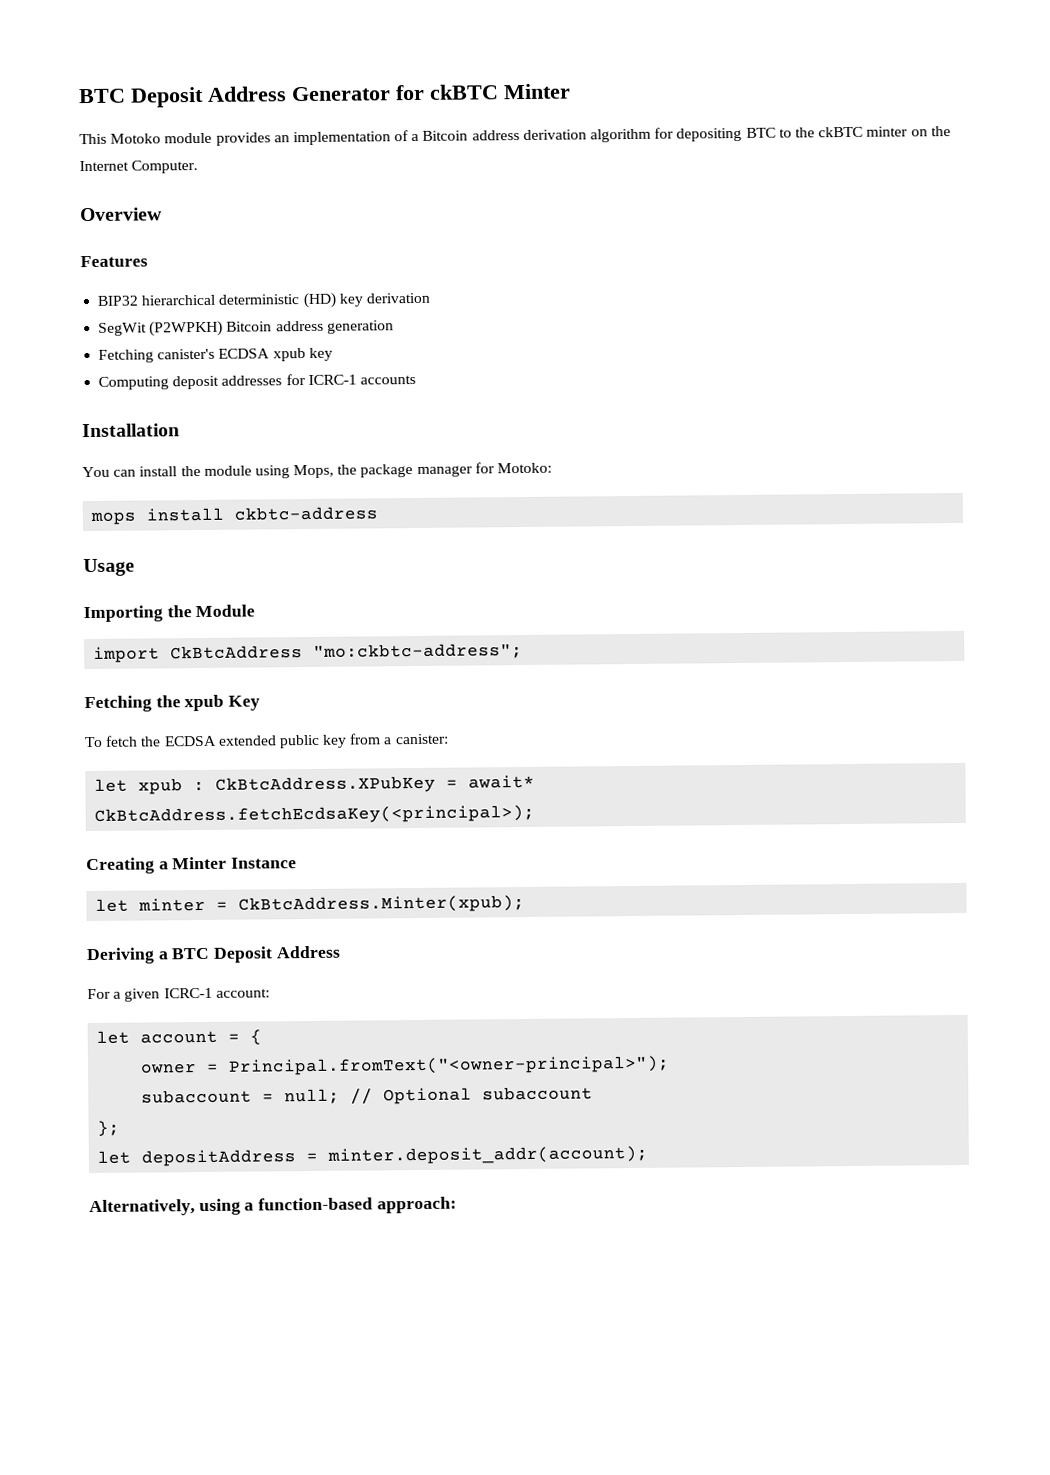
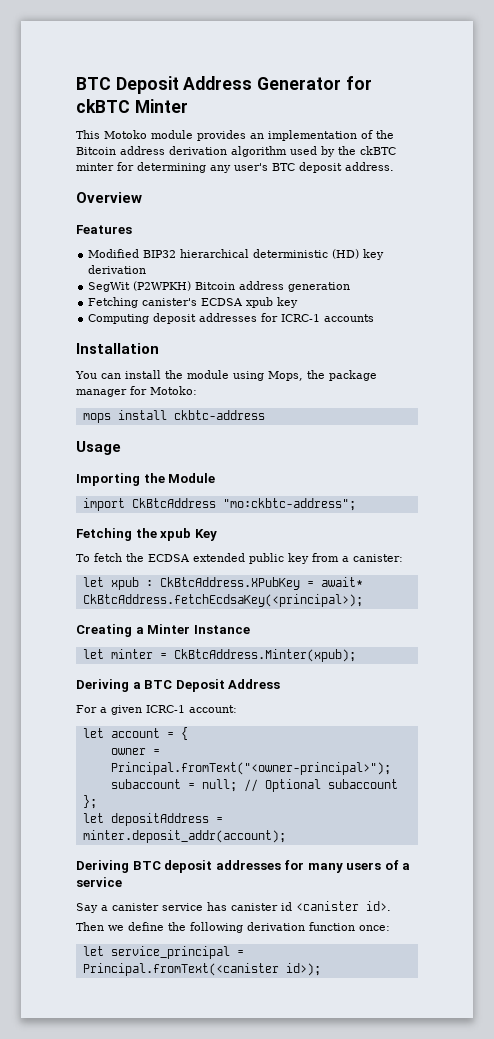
[411,133,420,142] a -> [376,130,394,139] the
[654,126,951,142] [79,159,199,174] for depositing BTC to the ckBTC minter on the Internet Computer. -> [290,146,396,157] [76,162,394,173] used by the ckBTC minter for determining any user's BTC deposit address.
(148, 261) none -> [88,249,140,258] Modified
[89,1196,457,1217] Alternatively, using a function-based approach: -> [76,860,411,873] [76,877,122,887] [76,901,391,913] [76,922,390,933] [82,946,244,959] [82,963,321,976] Deriving BTC deposit addresses for many users of a service // Say a canister service has canister id <canister id>. // Then we define the following derivation function once: // let service_principal = Principal.fromText(<canister id>);

